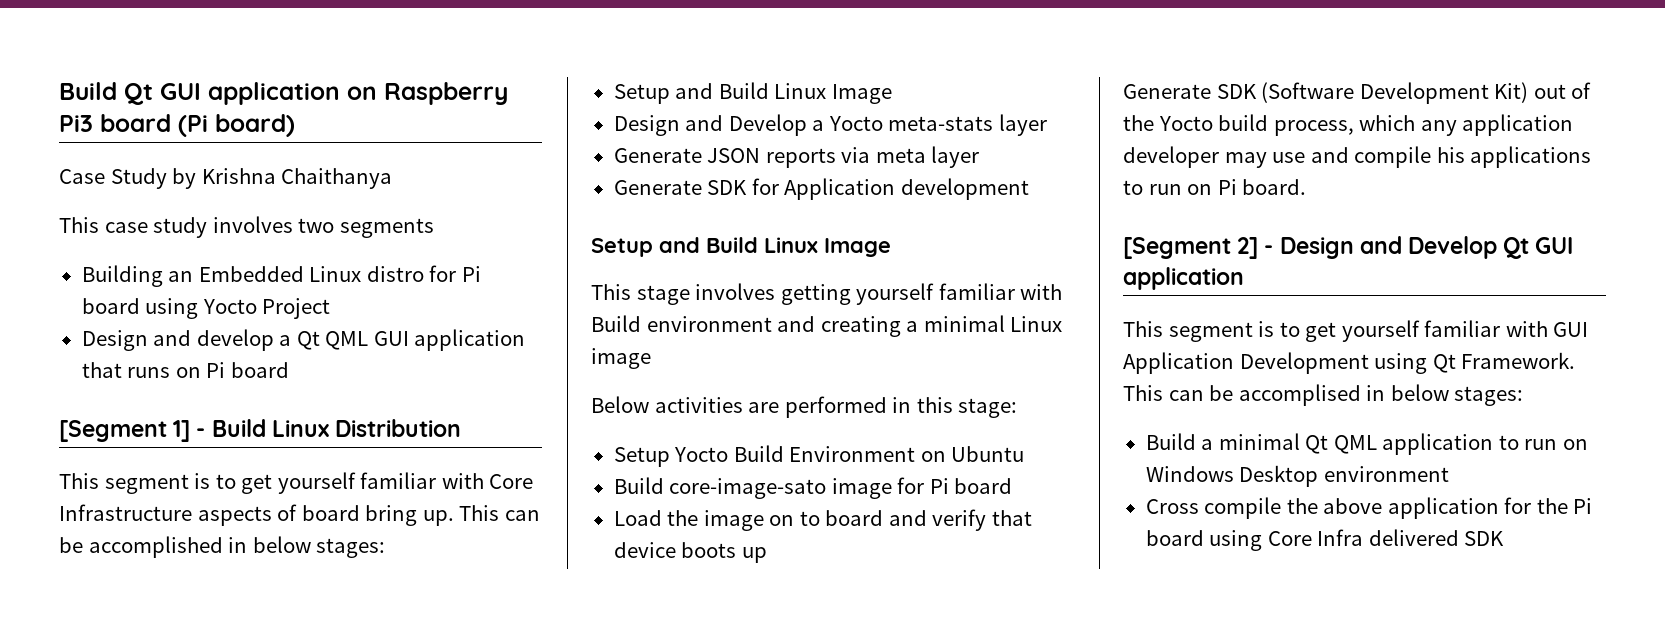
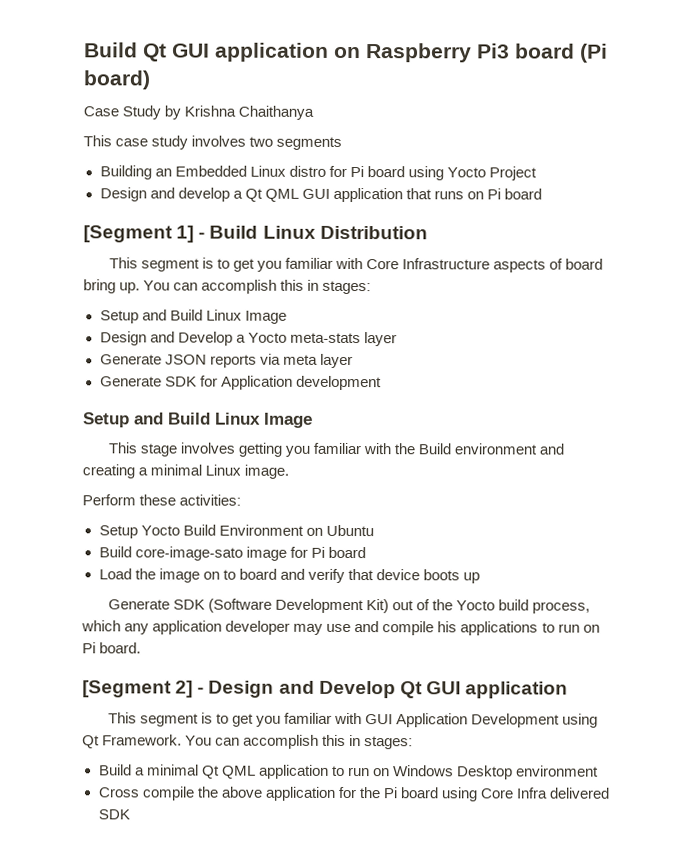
[277,472,356,494] yourself -> [256,260,282,272] you
[459,505,540,521] [59,536,311,558] This can be accomplished in below -> [143,279,320,294] You can accomplish this in
[856,283,1063,305] yourself familiar with -> [284,442,415,457] you familiar with the
[591,348,651,369] [591,396,1018,418] image // Below activities are performed in this stage: -> [244,464,290,479] [82,494,242,506] image. // Perform these activities:
[1341,320,1420,342] yourself -> [255,715,281,727] you
[1123,384,1449,406] This can be accomplised in below -> [185,734,362,749] You can accomplish this in

